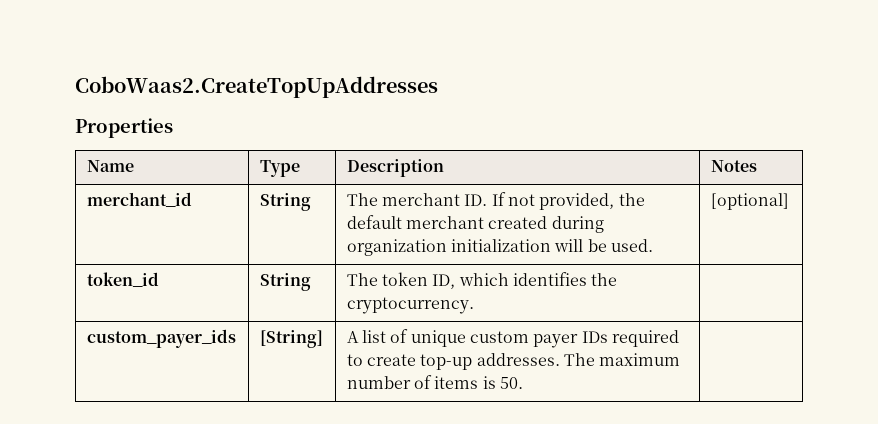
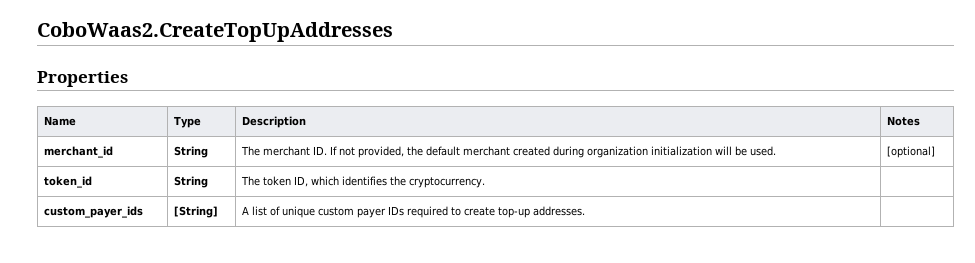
[563,353,681,366] [346,375,523,389] The maximum number of items is 50. -> (586, 211) none

